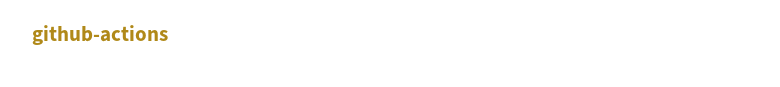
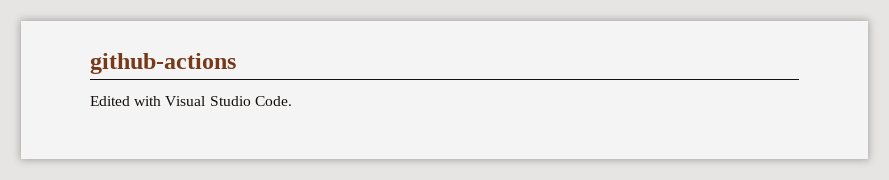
(168, 35) none -> [90,96,292,106] // Edited with Visual Studio Code.

